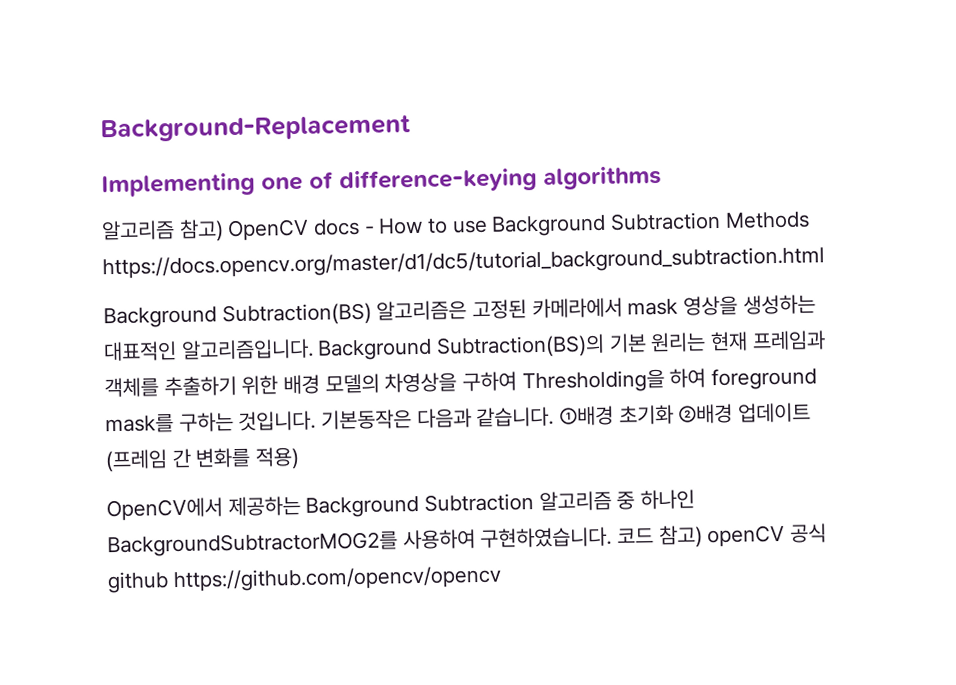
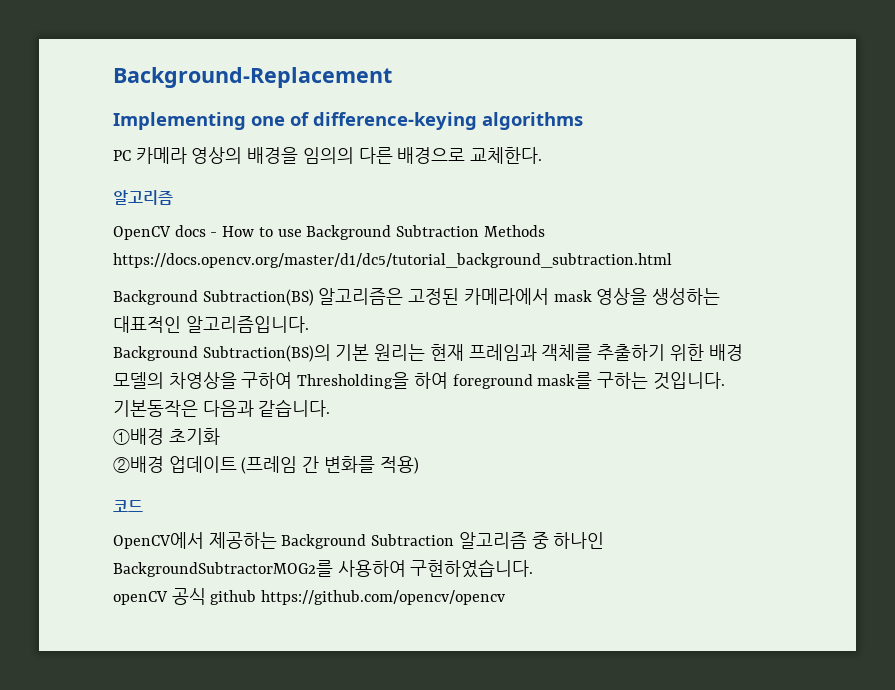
[101,219,224,242] // 알고리즘 참고) -> [113,147,543,164] [113,190,173,205] // PC 카메라 영상의 배경을 임의의 다른 배경으로 교체한다. // 알고리즘 //
(314, 349) none -> (309, 324) //
(555, 417) none -> (331, 408) //
(674, 414) none -> (220, 436) //
(301, 458) none -> [113,500,143,512] // 코드
[617,525,703,549] 코드 참고) -> (534, 568) //

